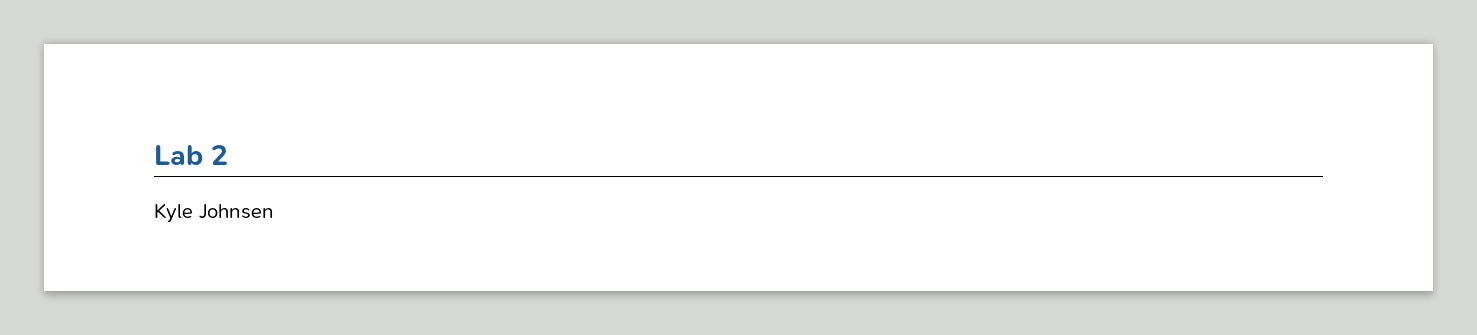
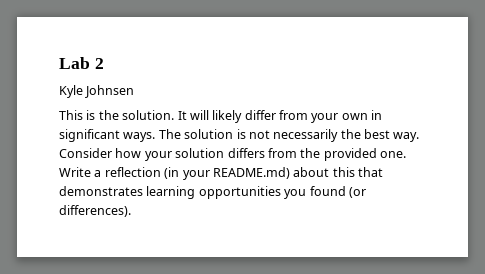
(274, 211) none -> [59,110,383,123] [59,129,420,142] [59,148,406,161] [59,167,383,180] [59,186,366,199] [59,205,131,217] // This is the solution. It will likely differ from your own in significant ways. The solution is not necessarily the best way. Consider how your solution differs from the provided one. Write a reflection (in your README.md) about this that demonstrates learning opportunities you found (or differences).

